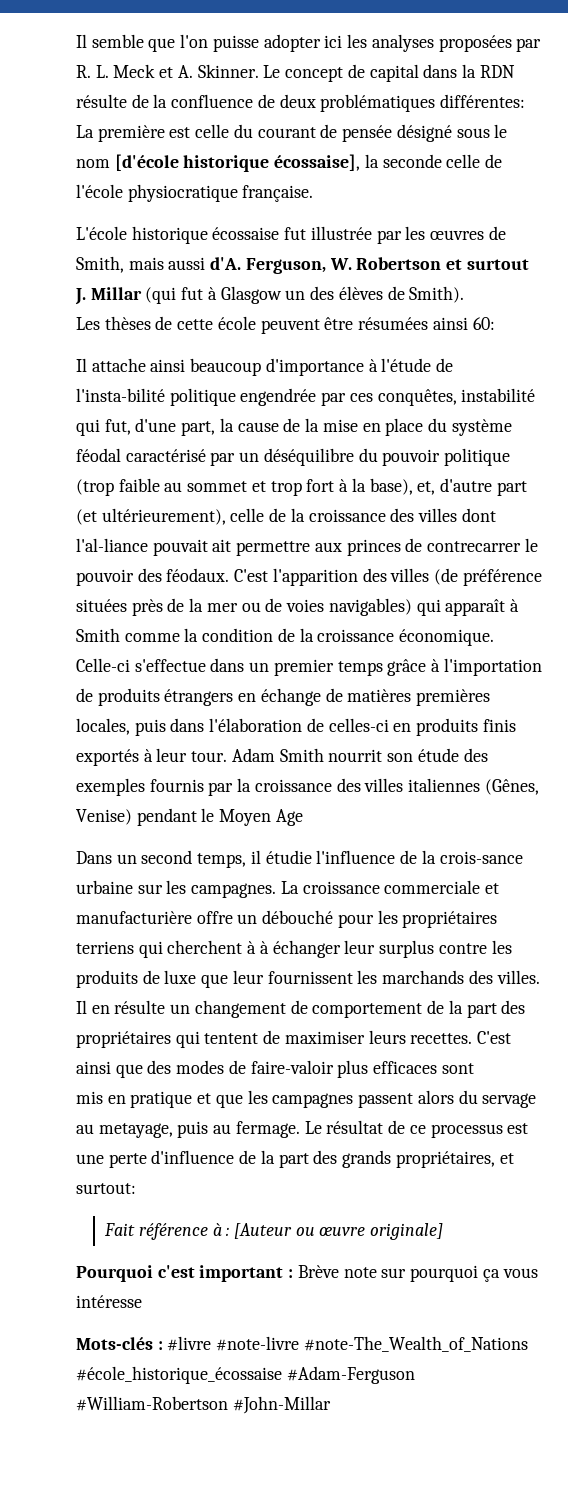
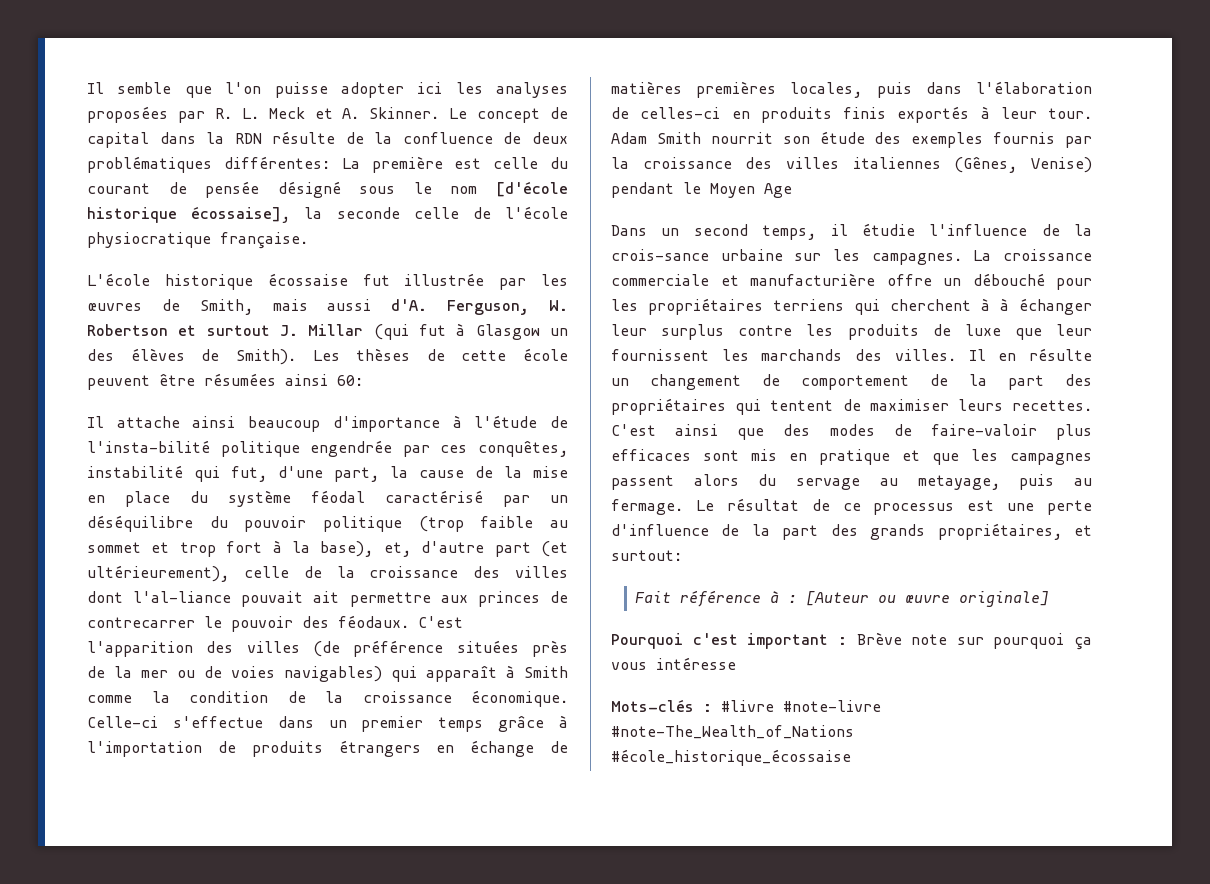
(465, 294) // -> (296, 357) none
(474, 1068) // -> (739, 455) none
[286,1366,415,1384] [76,1396,331,1414] #Adam-Ferguson #William-Robertson #John-Millar -> (851, 757) none

